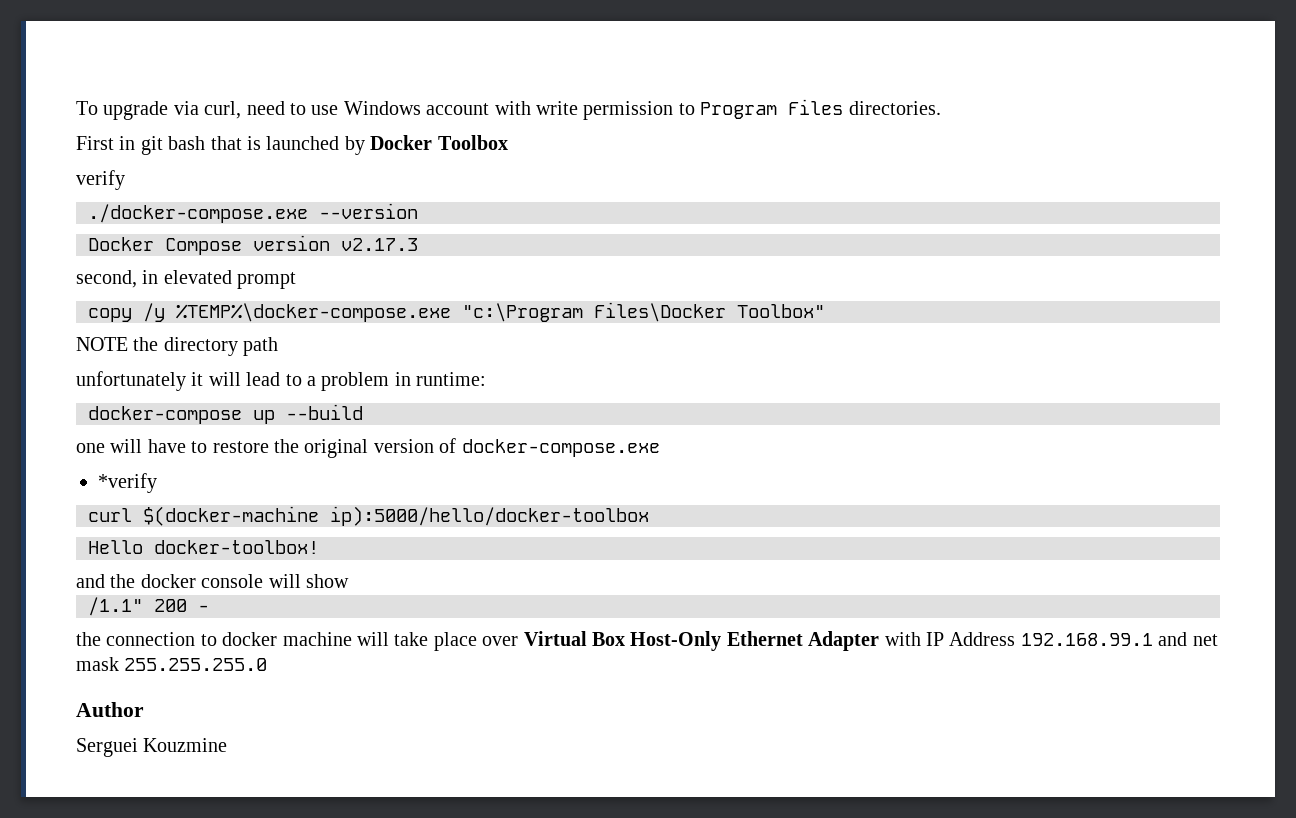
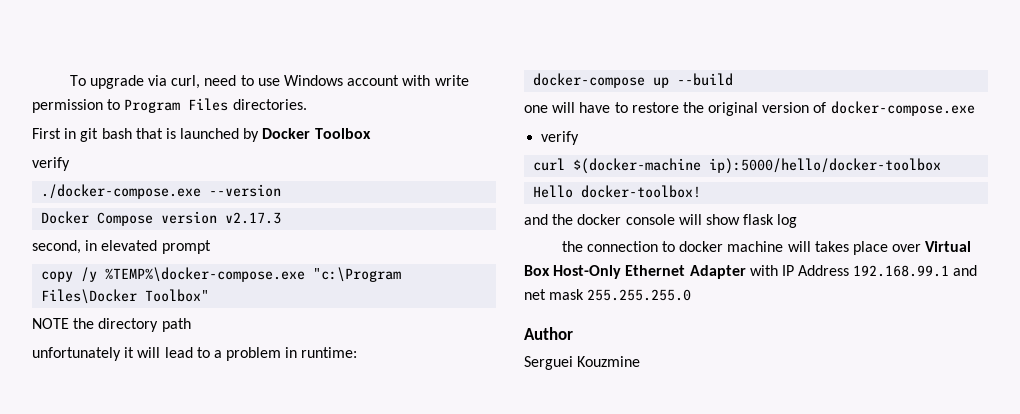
[98,473,157,493] *verify -> [541,131,580,145] verify
[88,597,209,616] // /1.1" 200 - -> [743,214,798,228] flask log
[394,632,429,646] take -> [814,241,849,252] takes

